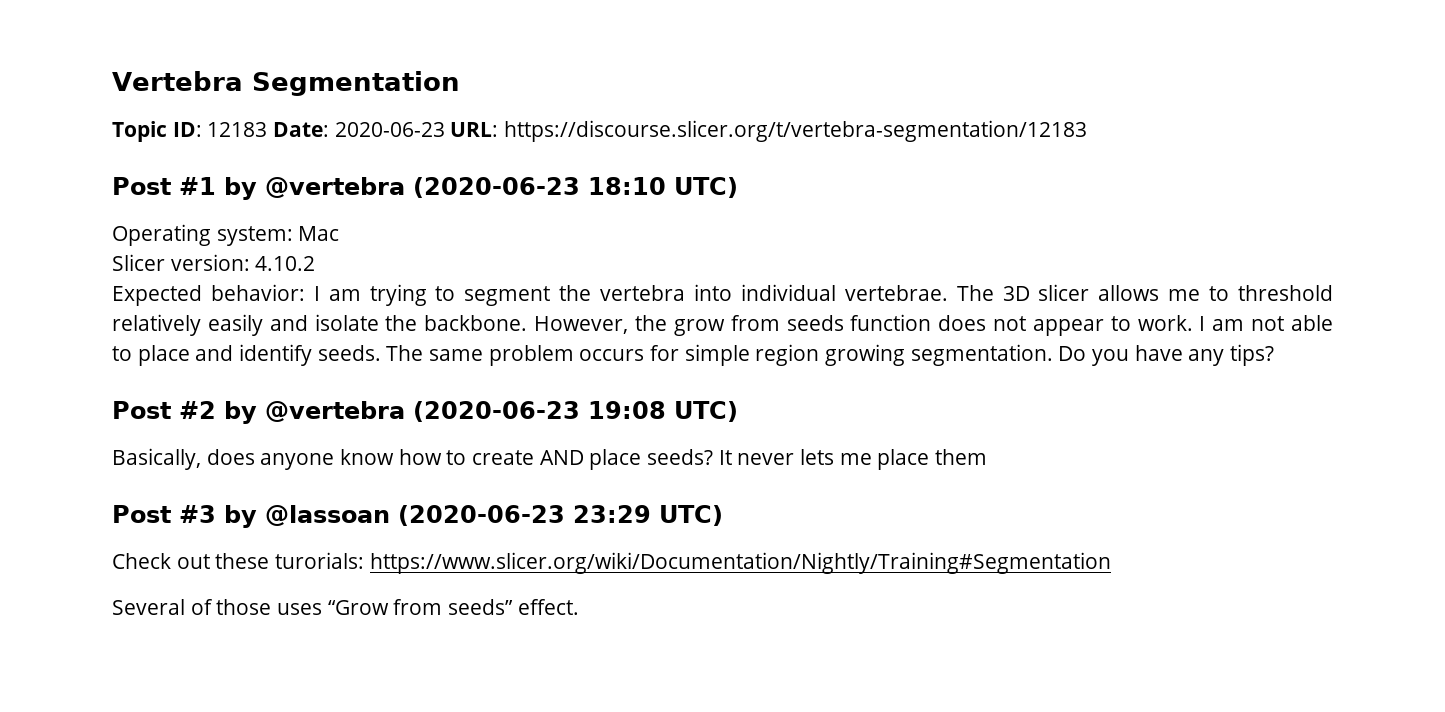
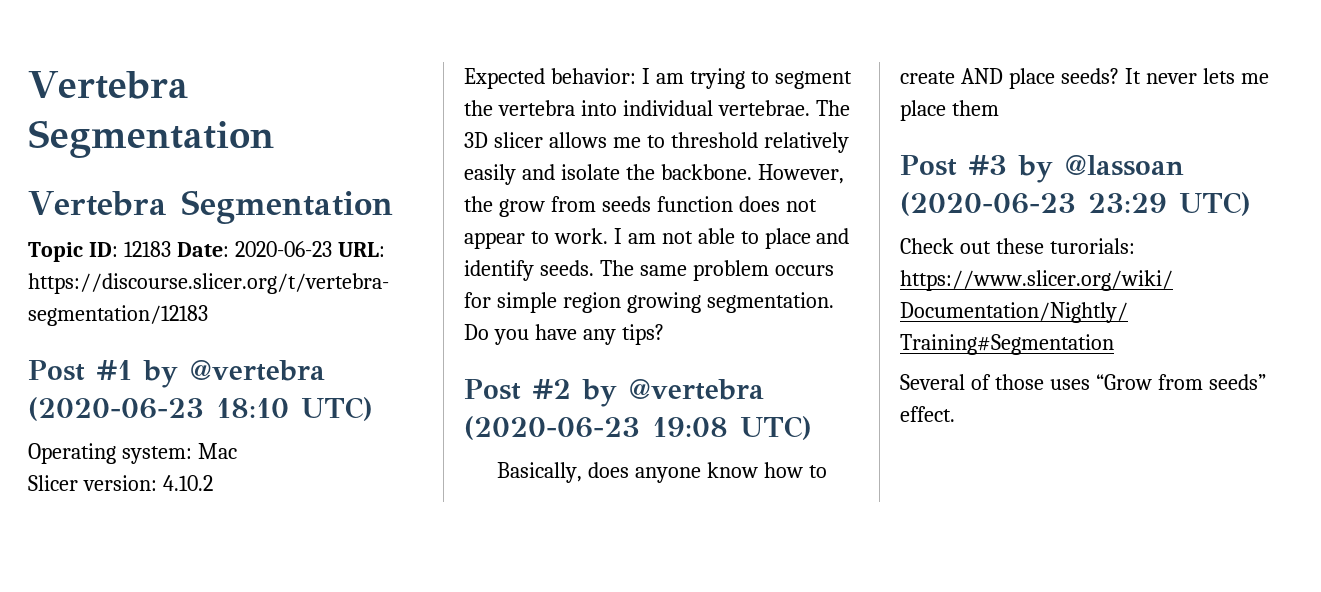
[112,71,460,96] Vertebra Segmentation -> [28,71,188,99] [28,120,274,158] [28,190,393,224] Vertebra Segmentation // Vertebra Segmentation

